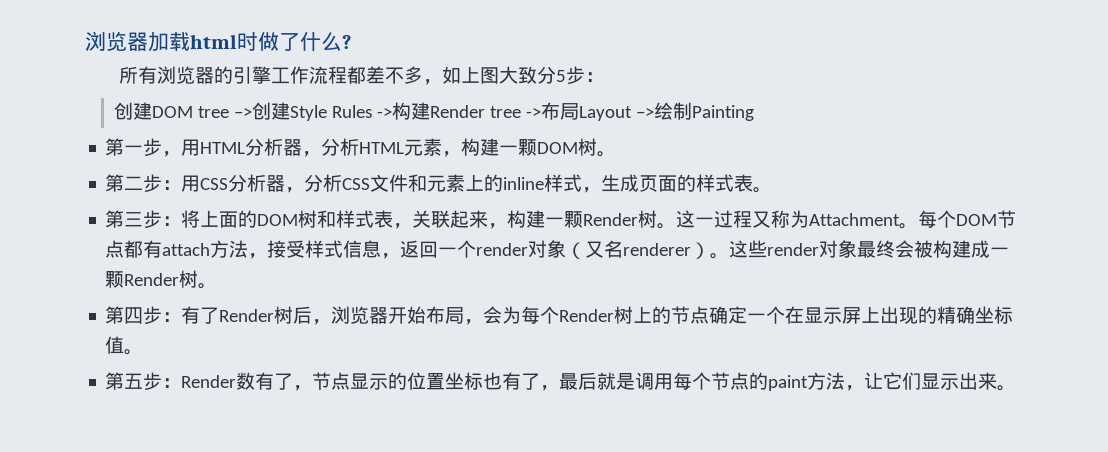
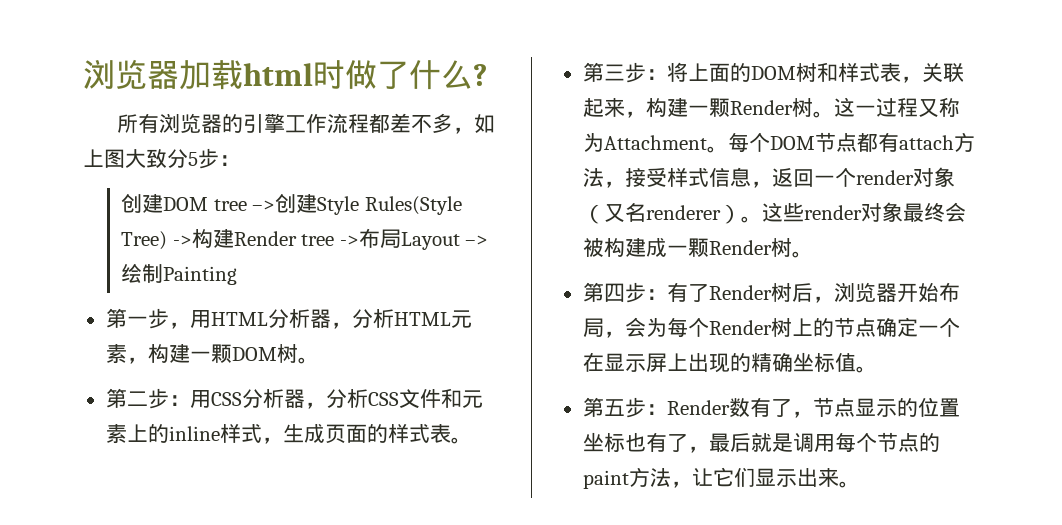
[332,105,373,118] Rules -> [364,196,462,215] [121,231,168,250] Rules(Style Tree)

